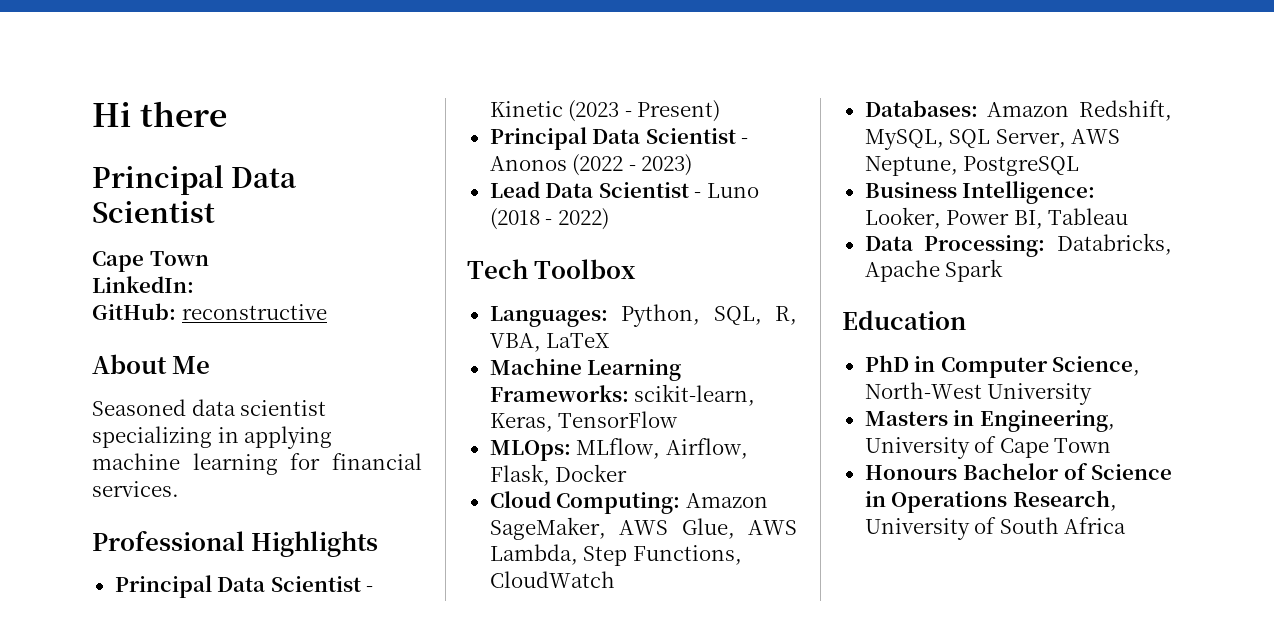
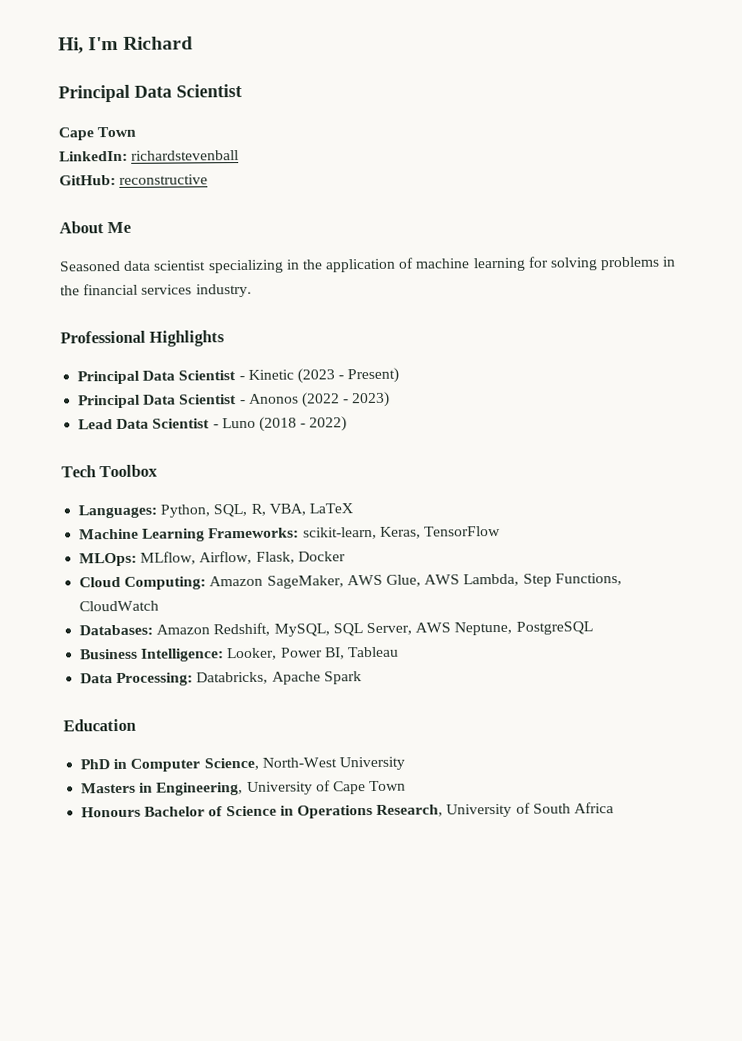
[92,101,227,127] Hi there -> [58,36,193,54] Hi, I'm Richard
(194, 284) none -> [131,150,240,161] richardstevenball
[244,426,333,449] [92,453,422,475] [92,481,179,497] applying machine learning for financial services. -> [301,256,677,273] [60,283,252,298] the application of machine learning for solving problems in the financial services industry.

